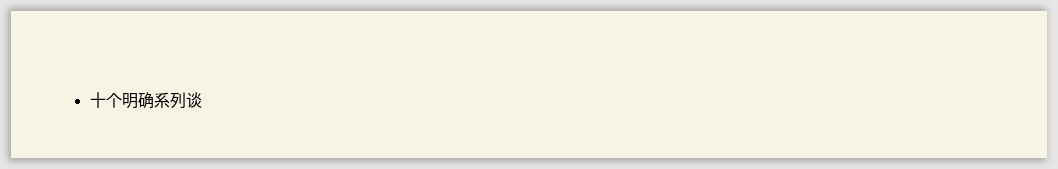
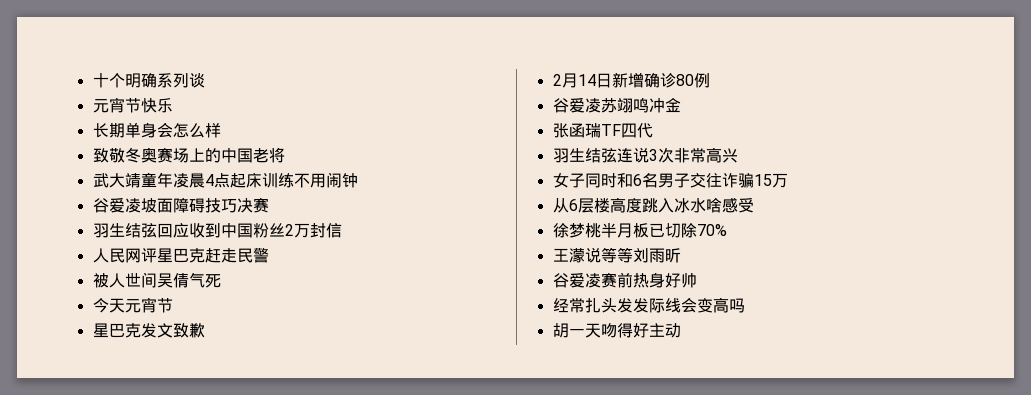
(202, 100) none -> [92,97,173,113] [92,122,221,138] [92,147,285,163] [92,172,358,188] [92,197,269,213] [92,223,342,238] [92,248,269,263] [92,272,221,288] [92,297,173,313] [92,323,205,338] [552,72,710,88] [552,97,681,113] [552,123,653,138] [552,147,738,163] [552,173,788,188] [552,197,754,213] [552,223,727,238] [552,247,681,263] [552,272,697,288] [552,297,745,313] [552,323,681,338] // 元宵节快乐 // 长期单身会怎么样 // 致敬冬奥赛场上的中国老将 // 武大靖童年凌晨4点起床训练不用闹钟 // 谷爱凌坡面障碍技巧决赛 // 羽生结弦回应收到中国粉丝2万封信 // 人民网评星巴克赶走民警 // 被人世间吴倩气死 // 今天元宵节 // 星巴克发文致歉 // 2月14日新增确诊80例 // 谷爱凌苏翊鸣冲金 // 张函瑞TF四代 // 羽生结弦连说3次非常高兴 // 女子同时和6名男子交往诈骗15万 // 从6层楼高度跳入冰水啥感受 // 徐梦桃半月板已切除70% // 王濛说等等刘雨昕 // 谷爱凌赛前热身好帅 // 经常扎头发发际线会变高吗 // 胡一天吻得好主动

